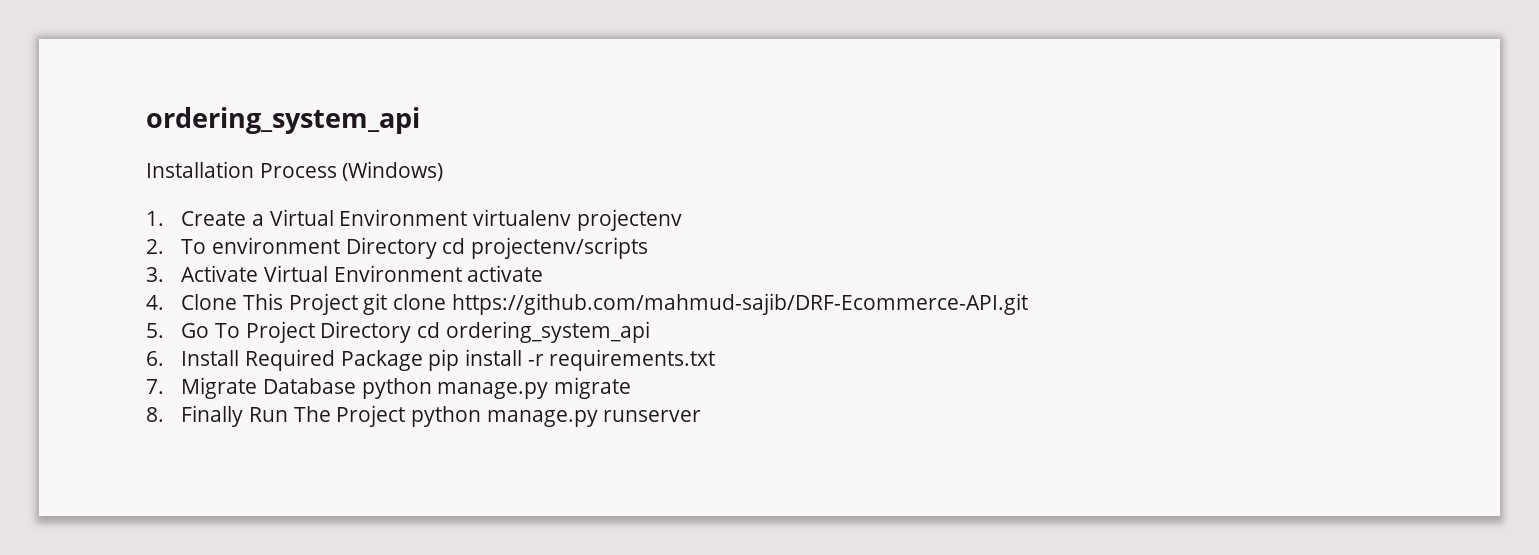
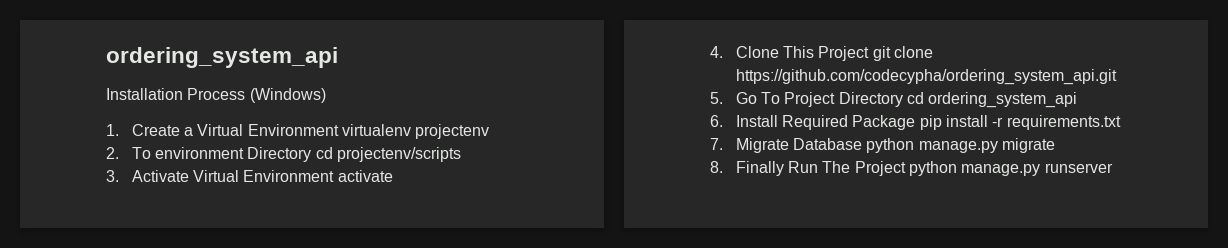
[451,293,1028,315] https://github.com/mahmud-sajib/DRF-Ecommerce-API.git -> [735,69,1117,85] https://github.com/codecypha/ordering_system_api.git

